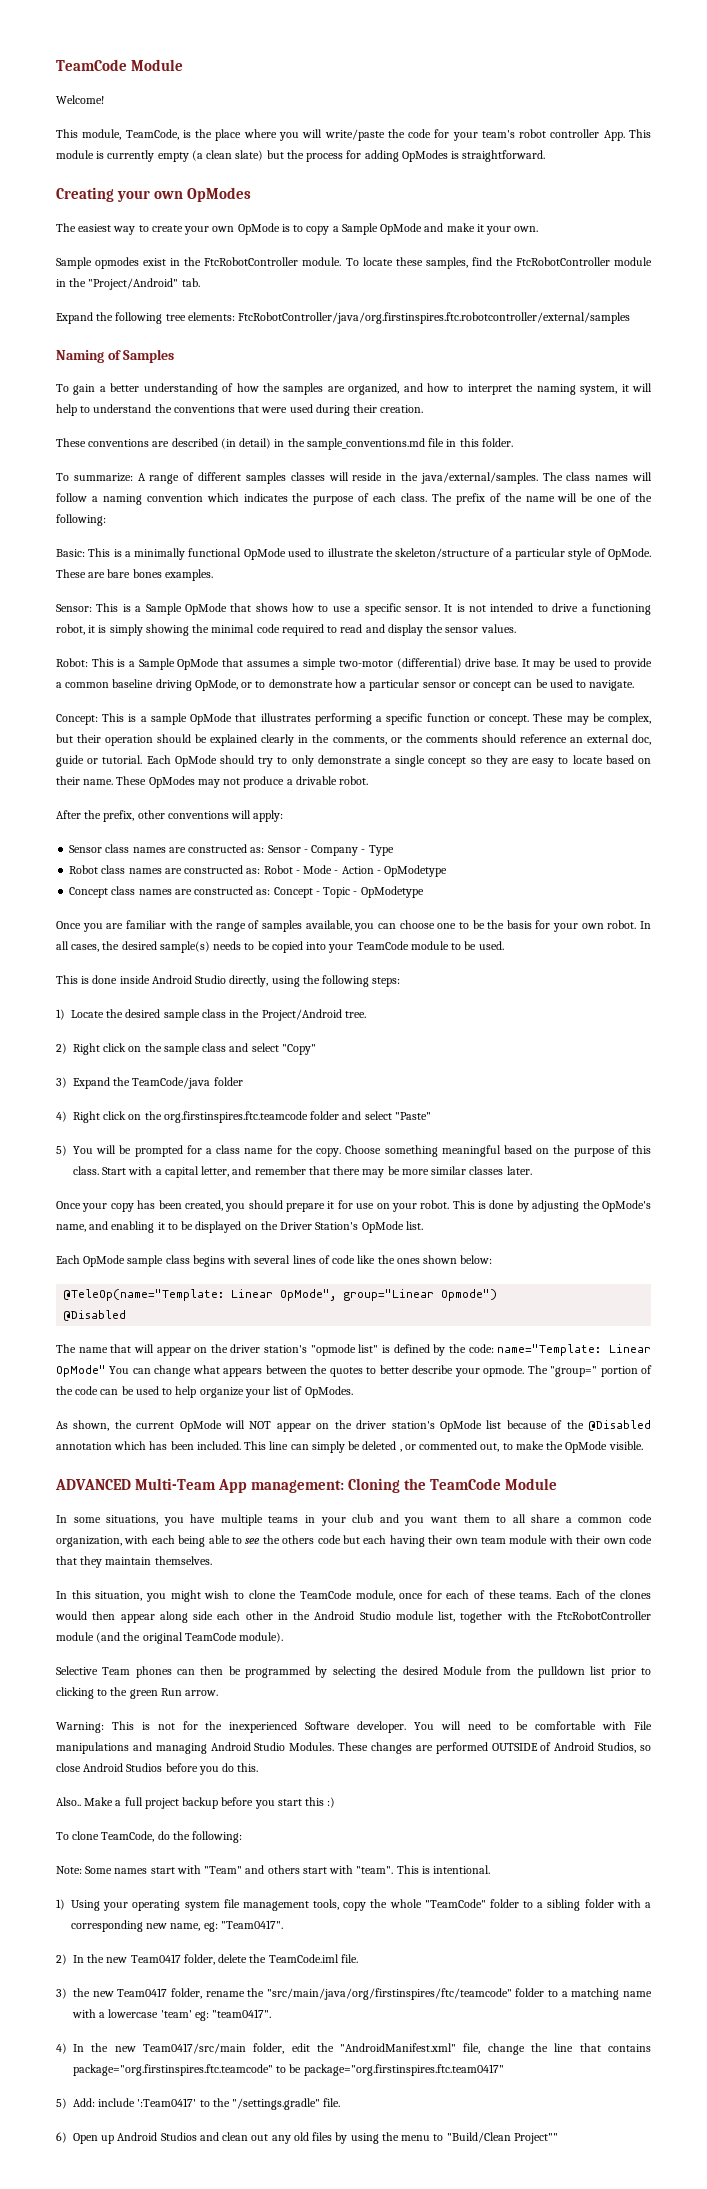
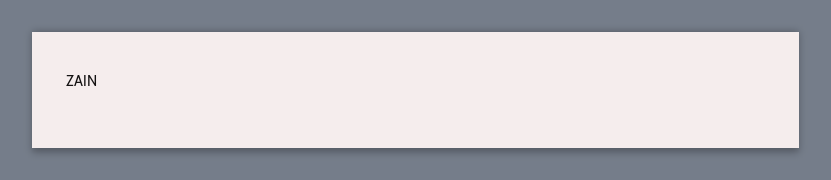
[56,59,184,71] [56,95,104,104] [56,129,651,141] [56,150,546,162] [56,187,252,202] [56,223,539,235] [56,257,652,269] [56,278,200,290] [56,312,631,324] [56,349,175,363] [56,383,652,395] [56,404,424,416] [56,438,513,450] [56,472,652,484] [56,493,652,505] [56,514,106,526] [56,548,651,560] [56,569,213,581] [56,603,651,615] [56,624,516,636] [56,658,652,670] [56,679,635,691] [56,713,651,725] [56,734,651,746] [56,755,651,767] [56,776,369,788] [56,810,284,822] [69,844,394,856] [69,865,448,877] [69,886,424,898] [56,920,651,932] [56,941,504,953] [56,975,401,987] [56,1009,366,1021] [56,1043,316,1055] [56,1077,243,1089] [56,1111,431,1123] [56,1145,652,1157] [73,1166,532,1178] [56,1200,651,1212] [56,1221,423,1233] [56,1255,493,1267] [63,1289,498,1301] [63,1310,127,1321] [56,1344,651,1356] [56,1365,652,1377] [56,1386,353,1398] [56,1420,652,1432] [56,1441,643,1453] [55,1478,558,1493] [56,1514,652,1526] [56,1535,652,1547] [56,1556,212,1568] [56,1590,651,1602] [55,1611,651,1623] [56,1632,284,1644] [56,1666,652,1678] [56,1687,219,1699] [56,1721,652,1733] [56,1742,651,1754] [56,1763,259,1775] [56,1797,336,1809] [56,1831,243,1843] [56,1865,491,1874] [56,1899,651,1911] [71,1920,283,1932] [56,1954,358,1965] [56,1988,652,2000] [72,2009,272,2021] [56,2043,651,2055] [73,2064,504,2076] [56,2098,341,2110] [56,2132,558,2144] TeamCode Module // Welcome! // This module, TeamCode, is the place where you will write/paste the code for your team's robot controller App. This module is currently empty (a clean slate) but the process for adding OpModes is straightforward. // Creating your own OpModes // The easiest way to create your own OpMode is to copy a Sample OpMode and make it your own. // Sample opmodes exist in the FtcRobotController module. To locate these samples, find the FtcRobotController module in the "Project/Android" tab. // Expand the following tree elements: FtcRobotController/java/org.firstinspires.ftc.robotcontroller/external/samples // Naming of Samples // To gain a better understanding of how the samples are organized, and how to interpret the naming system, it will help to understand the conventions that were used during their creation. // These conventions are described (in detail) in the sample_conventions.md file in this folder. // To summarize: A range of different samples classes will reside in the java/external/samples. The class names will follow a naming convention which indicates the purpose of each class. The prefix of the name will be one of the following: // Basic: This is a minimally functional OpMode used to illustrate the skeleton/structure of a particular style of OpMode. These are bare bones examples. // Sensor: This is a Sample OpMode that shows how to use a specific sensor. It is not intended to drive a functioning robot, it is simply showing the minimal code required to read and display the sensor values. // Robot: This is a Sample OpMode that assumes a simple two-motor (differential) drive base. It may be used to provide a common baseline driving OpMode, or to demonstrate how a particular sensor or concept can be used to navigate. // Concept: This is a sample OpMode that illustrates performing a specific function or concept. These may be complex, but their operation should be explained clearly in the comments, or the comments should reference an external doc, guide or tutorial. Each OpMode should try to only demonstrate a single concept so they are easy to locate based on their name. These OpModes may not produce a drivable robot. // After the prefix, other conventions will apply: // Sensor class names are constructed as: Sensor - Company - Type // Robot class names are constructed as: Robot - Mode - Action - OpModetype // Concept class names are constructed as: Concept - Topic - OpModetype // Once you are familiar with the range of samples available, you can choose one to be the basis for your own robot. In all cases, the desired sample(s) needs to be copied into your TeamCode module to be used. // This is done inside Android Studio directly, using the following steps: // 1) Locate the desired sample class in the Project/Android tree. // 2) Right click on the sample class and select "Copy" // 3) Expand the TeamCode/java folder // 4) Right click on the org.firstinspires.ftc.teamcode folder and select "Paste" // 5) You will be prompted for a class name for the copy. Choose something meaningful based on the purpose of this class. Start with a capital letter, and remember that there may be more similar classes later. // Once your copy has been created, you should prepare it for use on your robot. This is done by adjusting the OpMode's name, and enabling it to be displayed on the Driver Station's OpMode list. // Each OpMode sample class begins with several lines of code like the ones shown below: // @TeleOp(name="Template: Linear OpMode", group="Linear Opmode") // @Disabled // The name that will appear on the driver station's "opmode list" is defined by the code: name="Template: Linear OpMode" You can change what appears between the quotes to better describe your opmode. The "group=" portion of the code can be used to help organize your list of OpModes. // As shown, the current OpMode will NOT appear on the driver station's OpMode list because of the @Disabled annotation which has been included. This line can simply be deleted , or commented out, to make the OpMode visible. // ADVANCED Multi-Team App management: Cloning the TeamCode Module // In some situations, you have multiple teams in your club and you want them to all share a common code organization, with each being able to see the others code but each having their own team module with their own code that they maintain themselves. // In this situation, you might wish to clone the TeamCode module, once for each of these teams. Each of the clones would then appear along side each other in the Android Studio module list, together with the FtcRobotController module (and the original TeamCode module). // Selective Team phones can then be programmed by selecting the desired Module from the pulldown list prior to clicking to the green Run arrow. // Warning: This is not for the inexperienced Software developer. You will need to be comfortable with File manipulations and managing Android Studio Modules. These changes are performed OUTSIDE of Android Studios, so close Android Studios before you do this. // Also.. Make a full project backup before you start this :) // To clone TeamCode, do the following: // Note: Some names start with "Team" and others start with "team". This is intentional. // 1) Using your operating system file management tools, copy the whole "TeamCode" folder to a sibling folder with a corresponding new name, eg: "Team0417". // 2) In the new Team0417 folder, delete the TeamCode.iml file. // 3) the new Team0417 folder, rename the "src/main/java/org/firstinspires/ftc/teamcode" folder to a matching name with a lowercase 'team' eg: "team0417". // 4) In the new Team0417/src/main folder, edit the "AndroidManifest.xml" file, change the line that contains package="org.firstinspires.ftc.teamcode" to be package="org.firstinspires.ftc.team0417" // 5) Add: include ':Team0417' to the "/settings.gradle" file. // 6) Open up Android Studios and clean out any old files by using the menu to "Build/Clean Project"" -> [66,75,97,86] ZAIN

